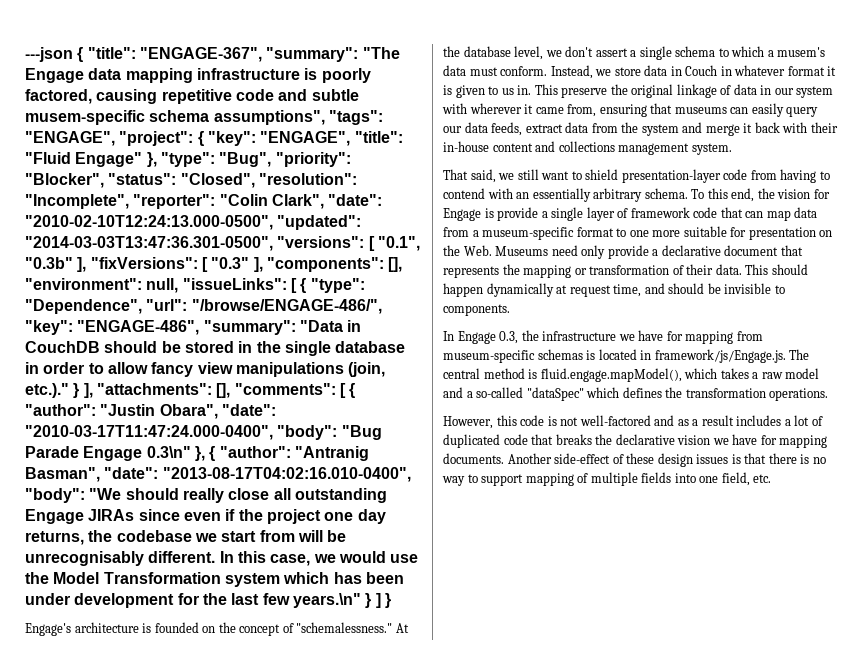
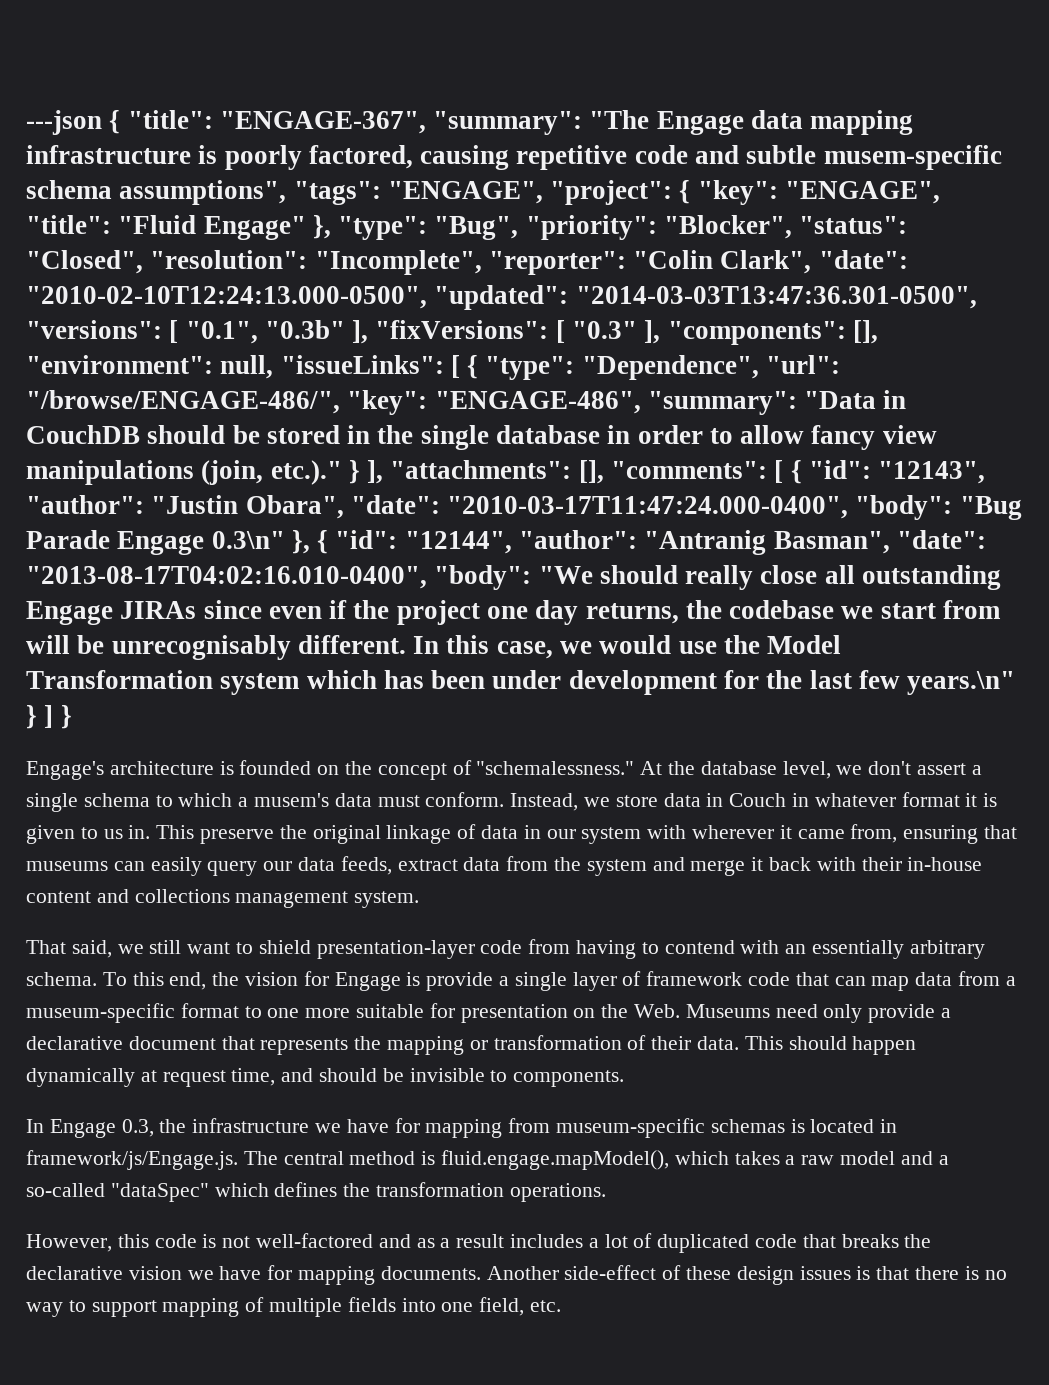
(356, 390) none -> [808,460,986,484] "id": "12143",
(216, 453) none -> [335,530,512,554] "id": "12144",

